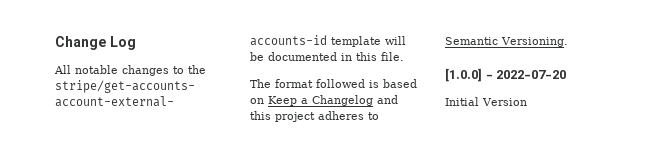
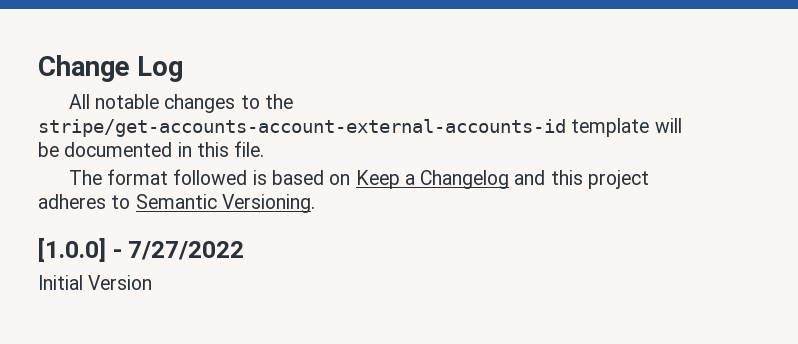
[496,70,567,79] 2022-07-20 -> [128,241,245,260] 7/27/2022

